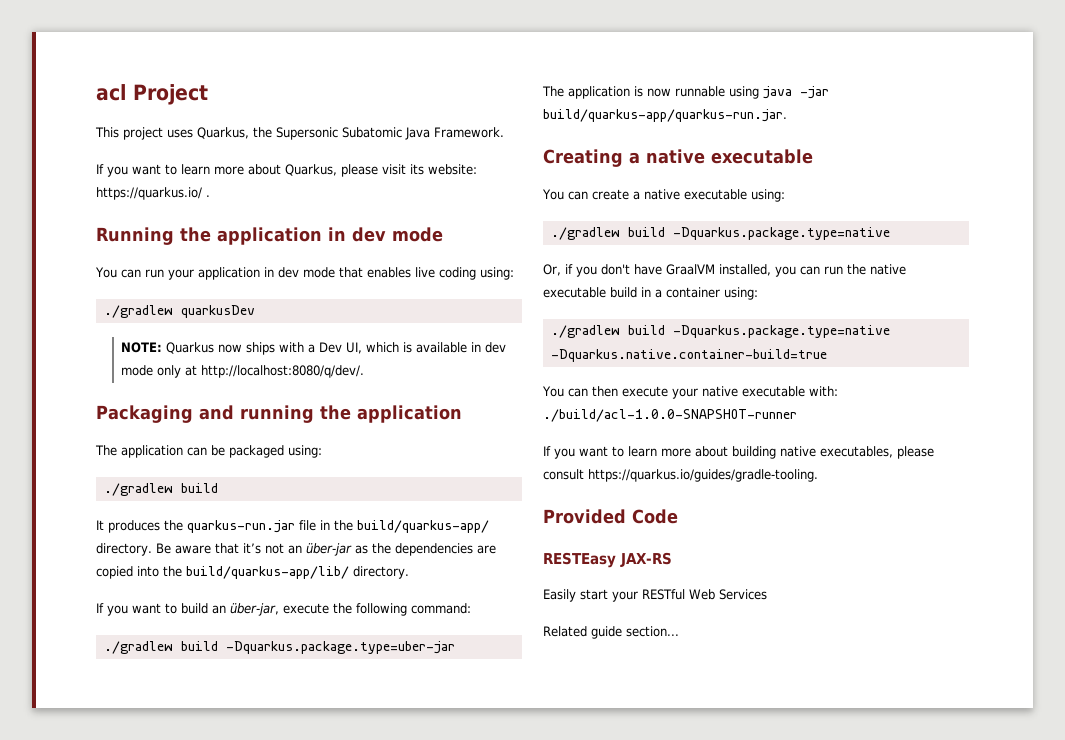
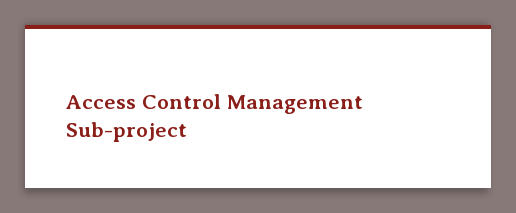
[96,84,208,105] [95,127,504,140] [96,164,477,177] [96,187,210,200] [96,227,443,245] [95,267,514,280] [103,305,255,318] [121,342,507,355] [121,365,365,378] [96,405,462,423] [95,445,322,458] [103,483,218,496] [96,520,489,533] [96,543,496,556] [96,566,409,579] [96,603,471,616] [103,641,455,654] [542,86,829,99] [543,109,787,122] [543,149,813,167] [542,189,785,202] [550,227,890,240] [543,264,906,277] [543,287,758,300] [550,325,890,338] [550,349,827,362] [542,386,838,399] [543,409,797,422] [543,446,934,459] [543,469,818,482] [543,509,678,524] [543,552,672,568] [543,589,767,602] [543,626,679,639] acl Project // This project uses Quarkus, the Supersonic Subatomic Java Framework. // If you want to learn more about Quarkus, please visit its website: https://quarkus.io/ . // Running the application in dev mode // You can run your application in dev mode that enables live coding using: // ./gradlew quarkusDev // NOTE: Quarkus now ships with a Dev UI, which is available in dev mode only at http://localhost:8080/q/dev/. // Packaging and running the application // The application can be packaged using: // ./gradlew build // It produces the quarkus-run.jar file in the build/quarkus-app/ directory. Be aware that it’s not an über-jar as the dependencies are copied into the build/quarkus-app/lib/ directory. // If you want to build an über-jar, execute the following command: // ./gradlew build -Dquarkus.package.type=uber-jar // The application is now runnable using java -jar build/quarkus-app/quarkus-run.jar. // Creating a native executable // You can create a native executable using: // ./gradlew build -Dquarkus.package.type=native // Or, if you don't have GraalVM installed, you can run the native executable build in a container using: // ./gradlew build -Dquarkus.package.type=native -Dquarkus.native.container-build=true // You can then execute your native executable with: ./build/acl-1.0.0-SNAPSHOT-runner // If you want to learn more about building native executables, please consult https://quarkus.io/guides/gradle-tooling. // Provided Code // RESTEasy JAX-RS // Easily start your RESTful Web Services // Related guide section... -> [66,94,363,114] [66,122,187,142] Access Control Management Sub-project

